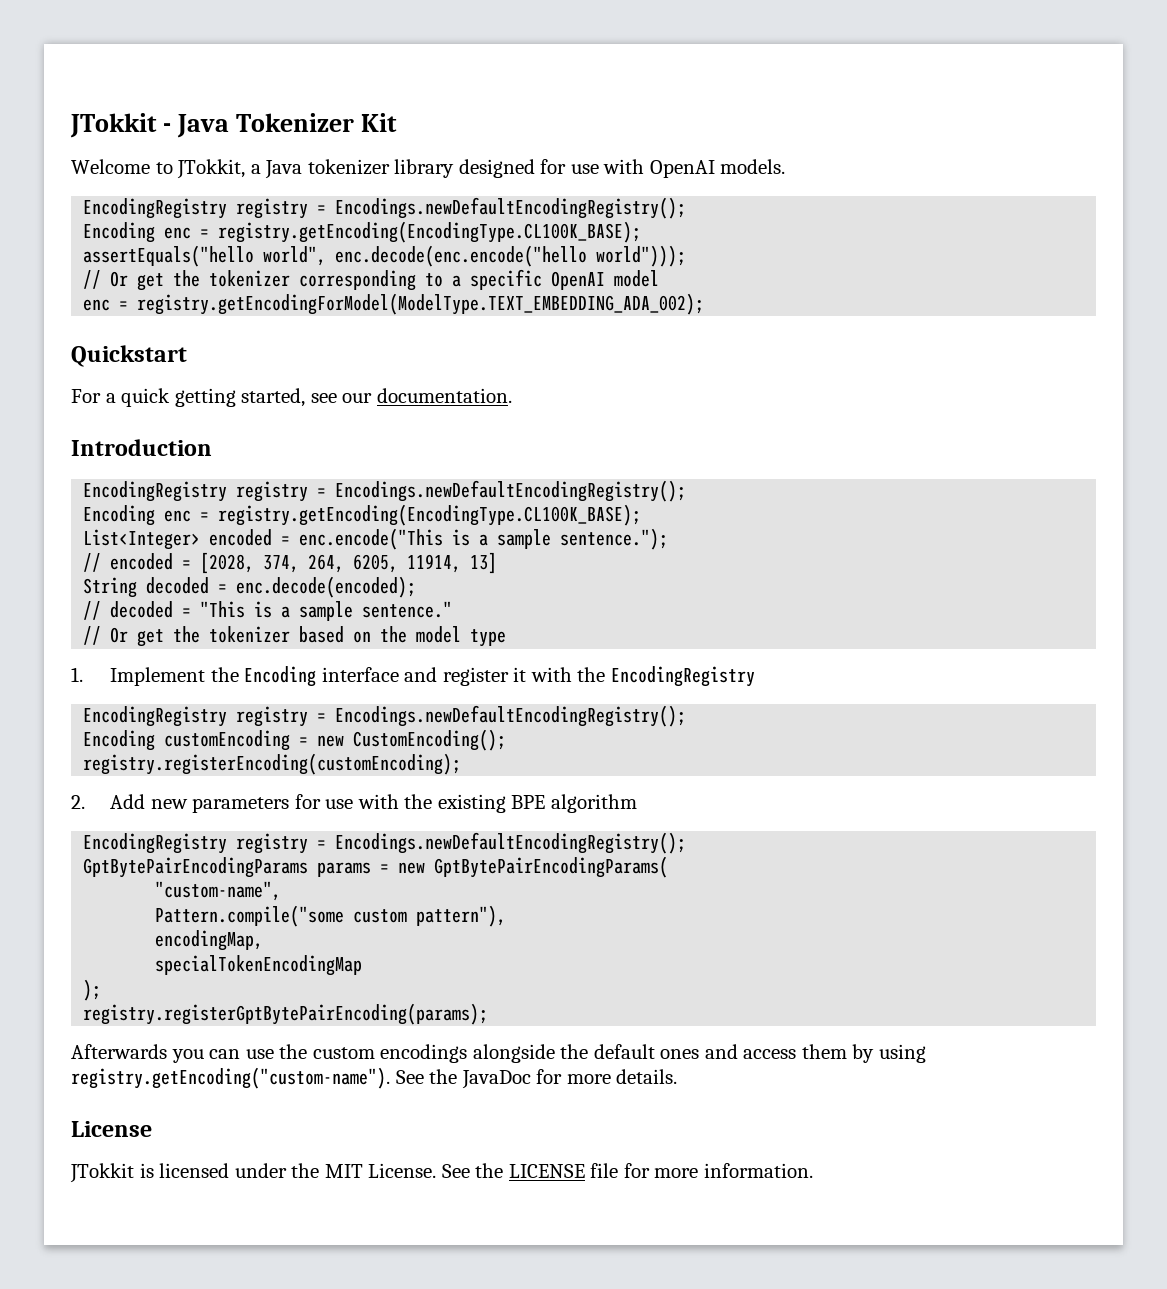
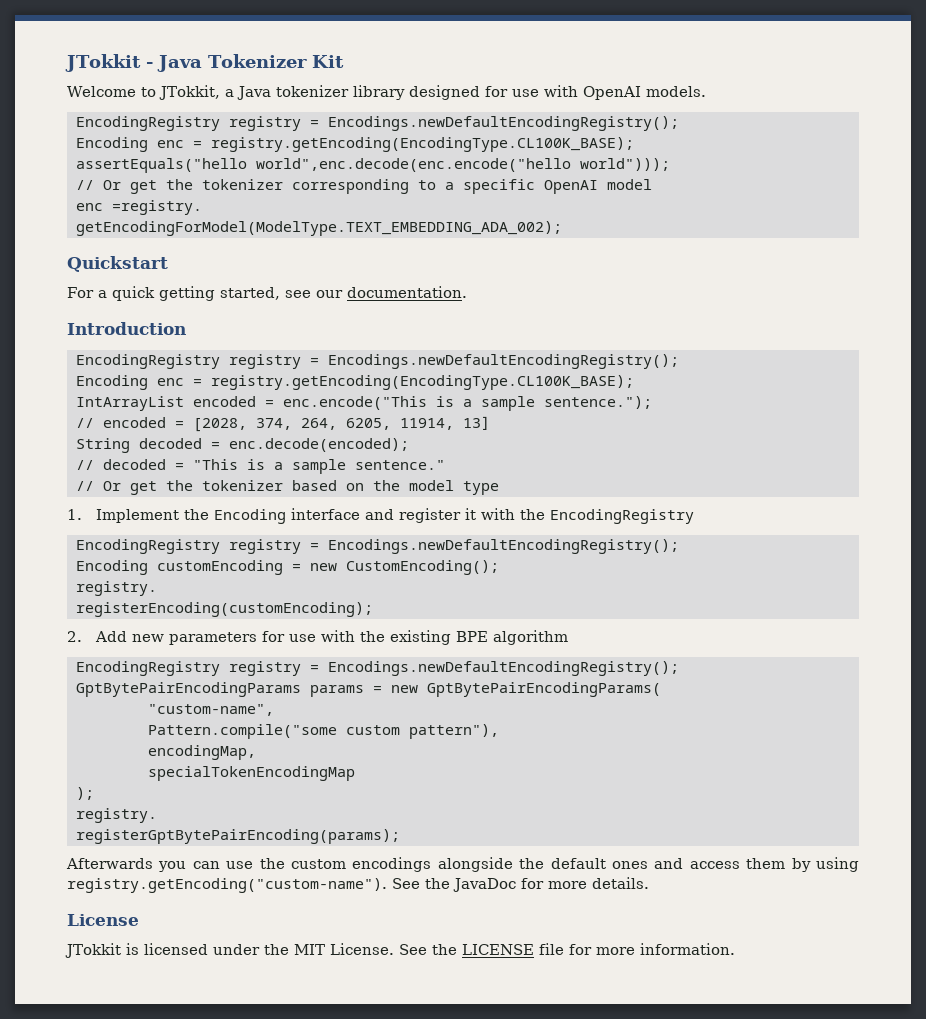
[263,245,588,267] world", enc.decode(enc.encode("hello -> [256,158,571,172] world",enc.decode(enc.encode("hello
[119,293,705,315] = registry.getEncodingForModel(ModelType.TEXT_EMBEDDING_ADA_002); -> [112,200,202,215] [76,221,562,236] =registry. // getEncodingForModel(ModelType.TEXT_EMBEDDING_ADA_002);
[83,529,201,550] List<Integer> -> [76,396,184,411] IntArrayList
[83,753,462,775] registry.registerEncoding(customEncoding); -> [76,581,157,596] [76,602,373,617] registry. // registerEncoding(customEncoding);
[83,1003,489,1025] registry.registerGptBytePairEncoding(params); -> [76,808,157,823] [76,829,400,844] registry. // registerGptBytePairEncoding(params);

